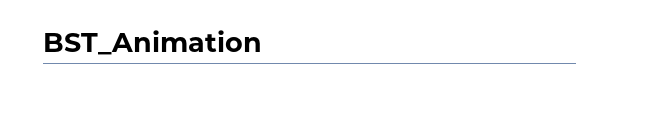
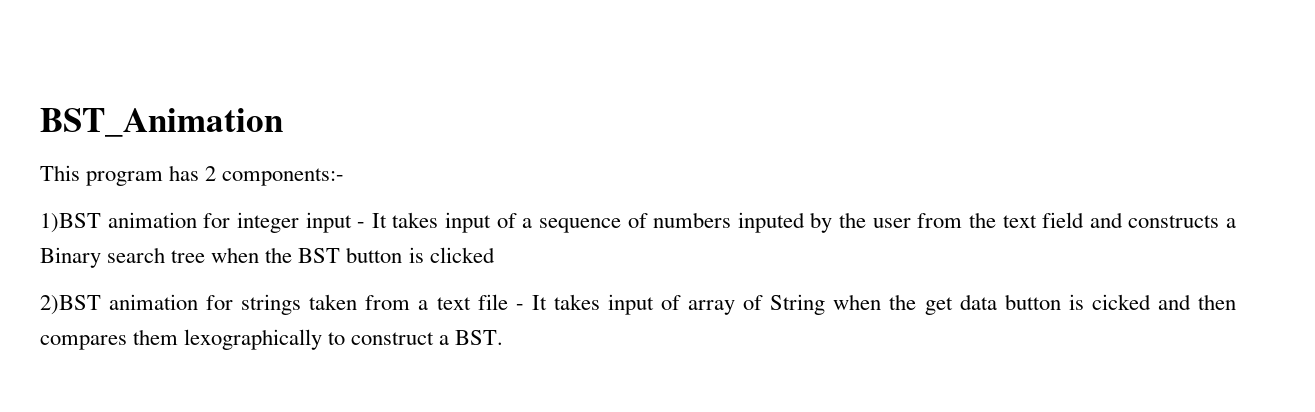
(262, 42) none -> [40,165,345,186] [40,212,1236,233] [40,247,495,268] [40,294,1236,315] [40,329,504,350] // This program has 2 components:- // 1)BST animation for integer input - It takes input of a sequence of numbers inputed by the user from the text field and constructs a Binary search tree when the BST button is clicked // 2)BST animation for strings taken from a text file - It takes input of array of String when the get data button is cicked and then compares them lexographically to construct a BST.

